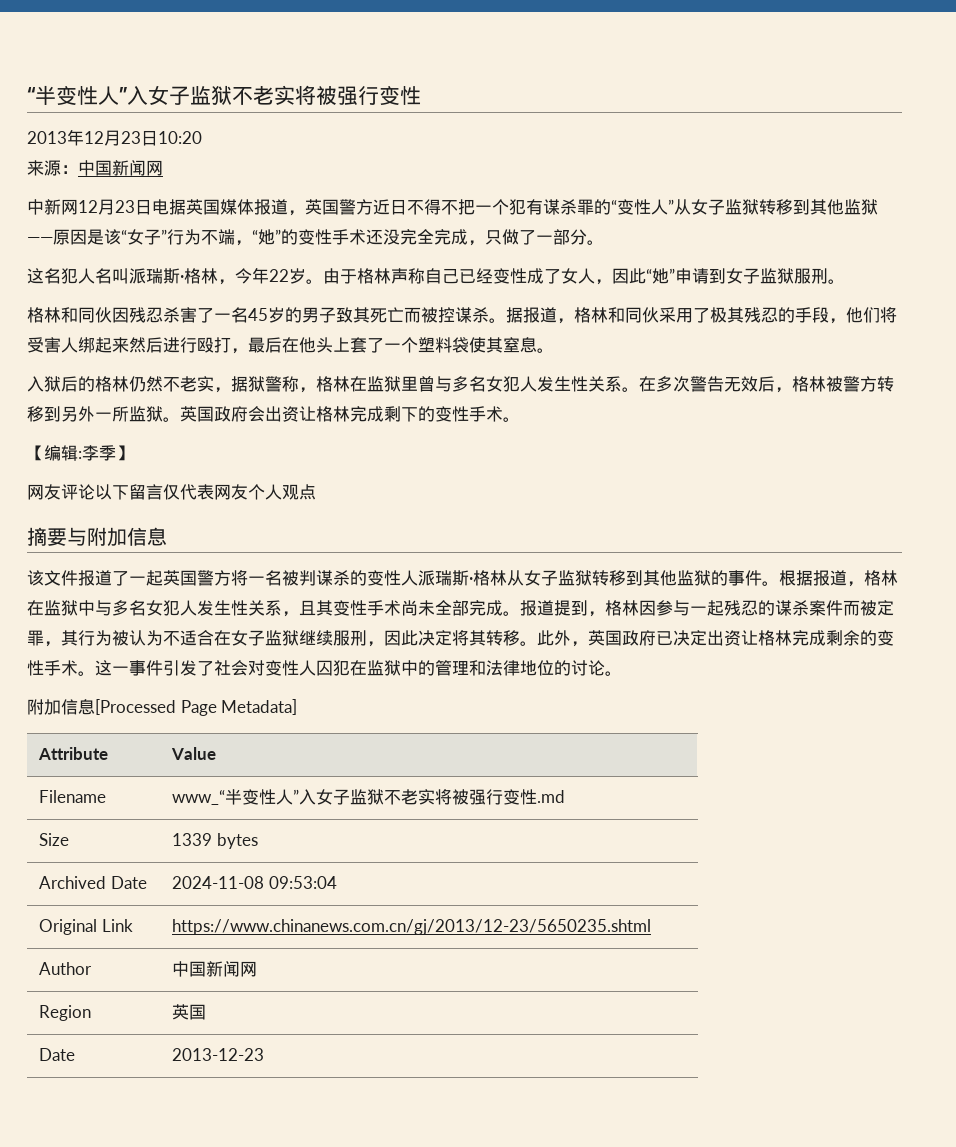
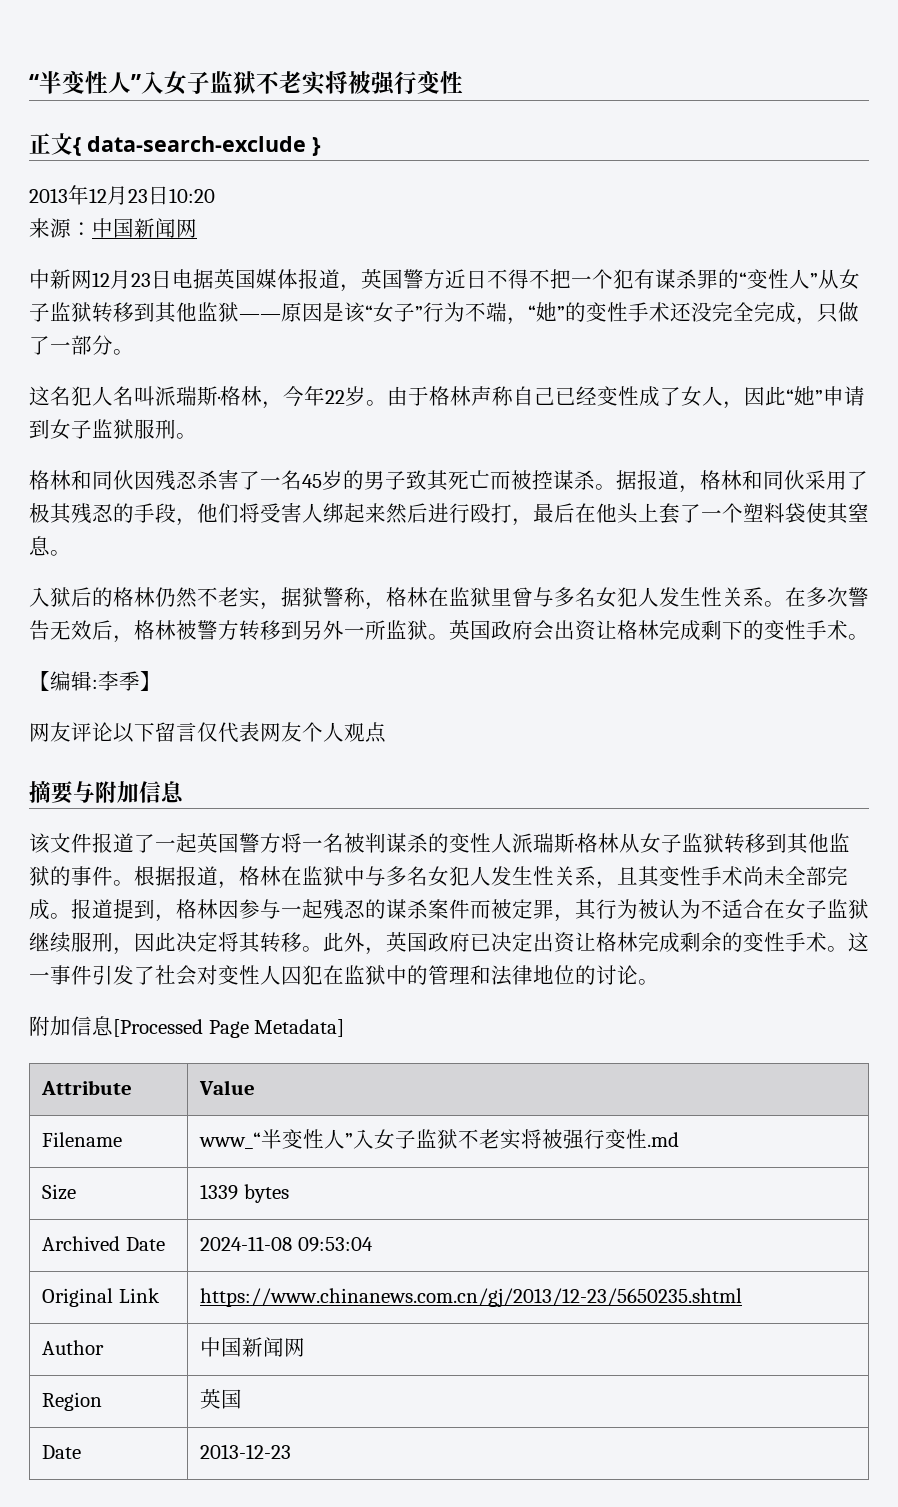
(421, 95) none -> [29,133,321,156] // 正文{ data-search-exclude }

